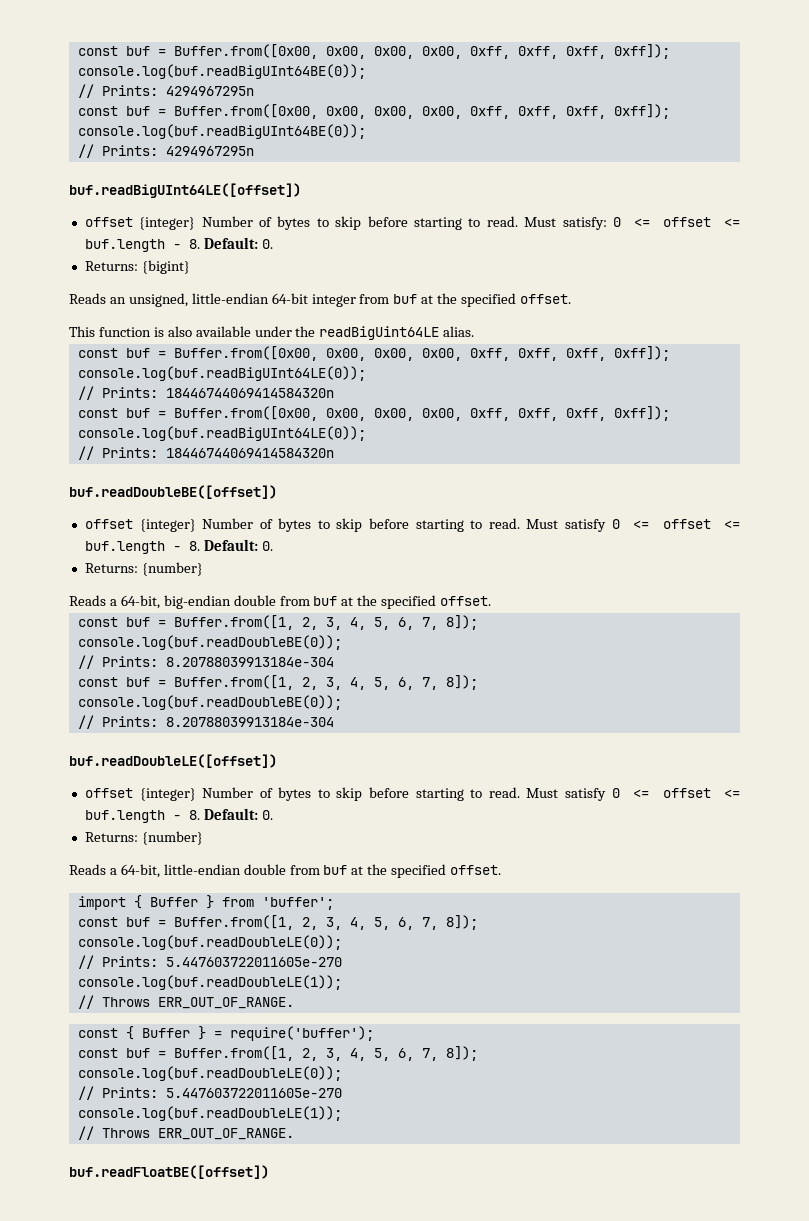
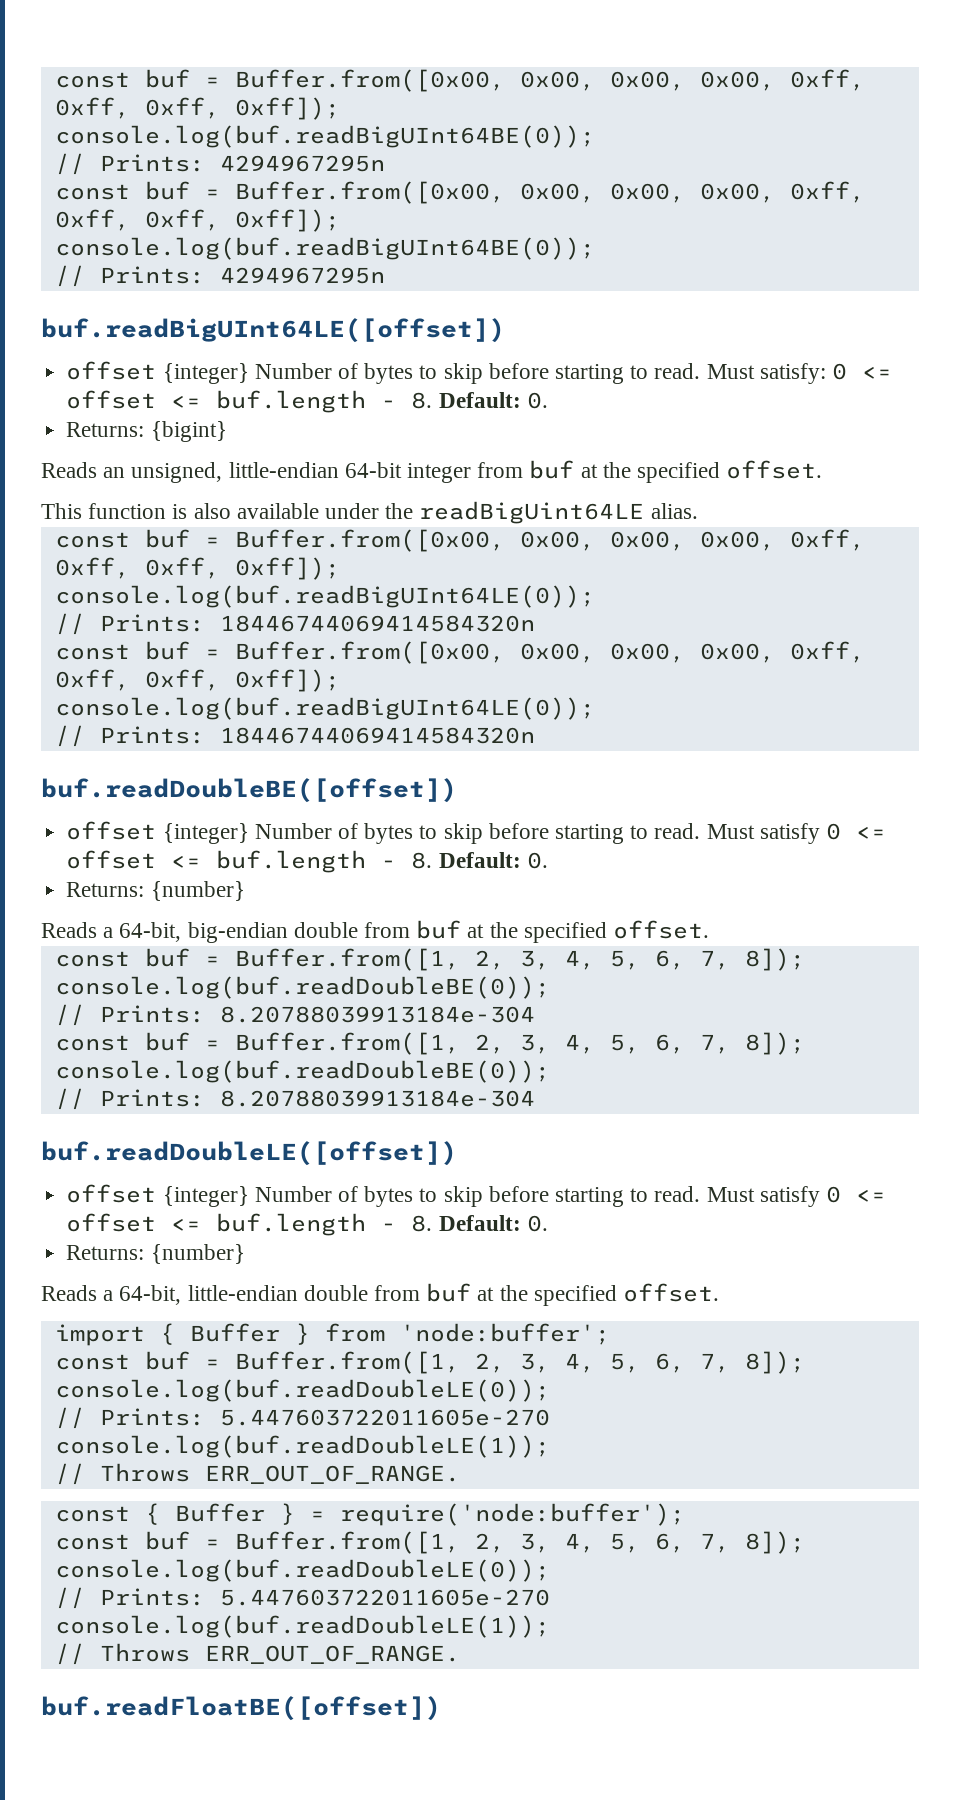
[261,897,334,910] 'buffer'; -> [399,1323,610,1345] 'node:buffer';
[229,1026,374,1041] require('buffer'); -> [339,1503,685,1526] require('node:buffer');

